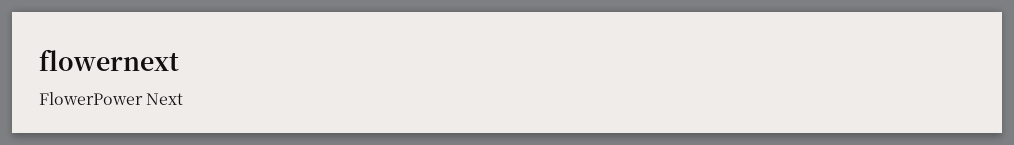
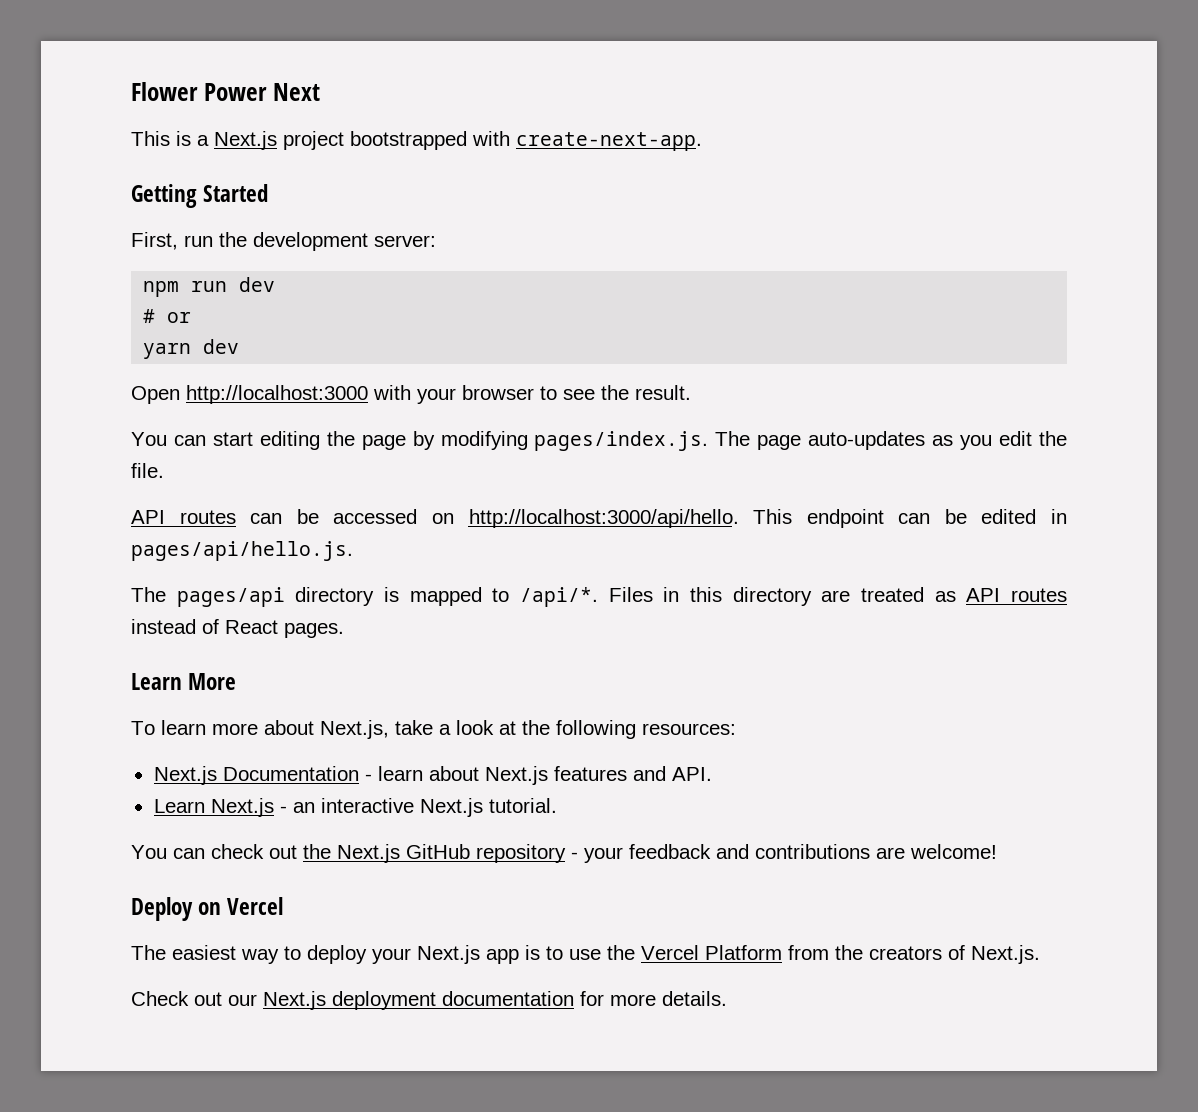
[39,49,179,71] [39,92,184,105] flowernext // FlowerPower Next -> [131,82,320,101] [131,131,702,151] [131,184,269,208] [131,232,436,251] [143,277,276,297] [143,309,192,323] [143,339,240,359] [131,385,691,404] [131,431,1067,451] [131,463,164,478] [131,509,1068,528] [131,541,353,561] [131,587,1067,607] [131,619,344,638] [131,673,237,690] [131,720,736,739] [153,766,712,785] [153,798,557,817] [131,844,997,863] [131,897,284,921] [131,945,1040,964] [131,991,727,1010] Flower Power Next // This is a Next.js project bootstrapped with create-next-app. // Getting Started // First, run the development server: // npm run dev // # or // yarn dev // Open http://localhost:3000 with your browser to see the result. // You can start editing the page by modifying pages/index.js. The page auto-updates as you edit the file. // API routes can be accessed on http://localhost:3000/api/hello. This endpoint can be edited in pages/api/hello.js. // The pages/api directory is mapped to /api/*. Files in this directory are treated as API routes instead of React pages. // Learn More // To learn more about Next.js, take a look at the following resources: // Next.js Documentation - learn about Next.js features and API. // Learn Next.js - an interactive Next.js tutorial. // You can check out the Next.js GitHub repository - your feedback and contributions are welcome! // Deploy on Vercel // The easiest way to deploy your Next.js app is to use the Vercel Platform from the creators of Next.js. // Check out our Next.js deployment documentation for more details.

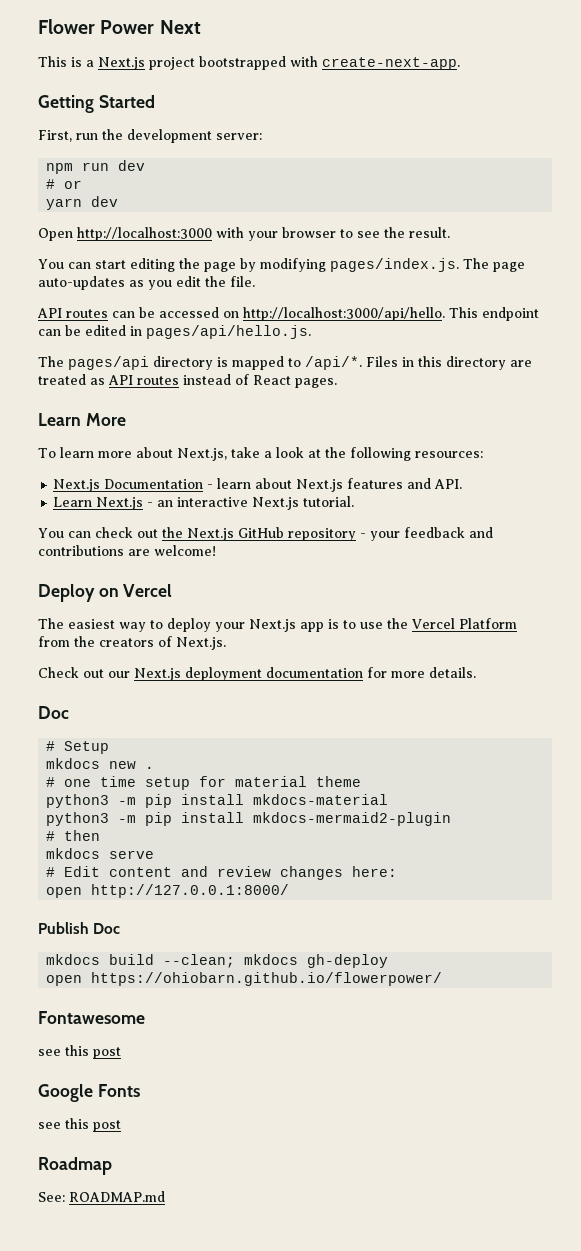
(727, 998) none -> [38,706,69,719] [46,741,110,754] [46,758,155,769] [46,776,362,790] [46,794,389,808] [46,812,452,826] [46,830,101,841] [46,848,155,859] [46,866,398,880] [46,884,290,898] [38,922,121,934] [46,954,389,968] [46,972,443,986] [38,1011,145,1024] [38,1045,121,1059] [38,1084,140,1102] [38,1118,121,1132] [38,1157,112,1175] [38,1191,165,1202] // Doc // # Setup // mkdocs new . // # one time setup for material theme // python3 -m pip install mkdocs-material // python3 -m pip install mkdocs-mermaid2-plugin // # then // mkdocs serve // # Edit content and review changes here: // open http://127.0.0.1:8000/ // Publish Doc // mkdocs build --clean; mkdocs gh-deploy // open https://ohiobarn.github.io/flowerpower/ // Fontawesome // see this post // Google Fonts // see this post // Roadmap // See: ROADMAP.md

